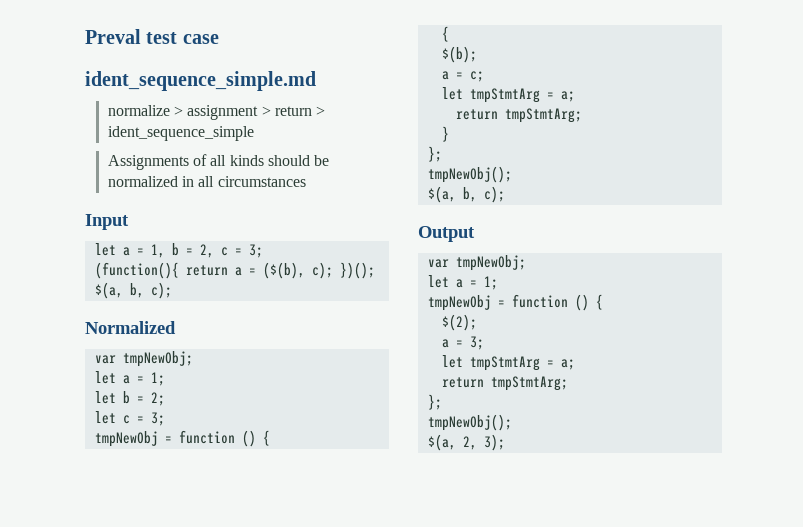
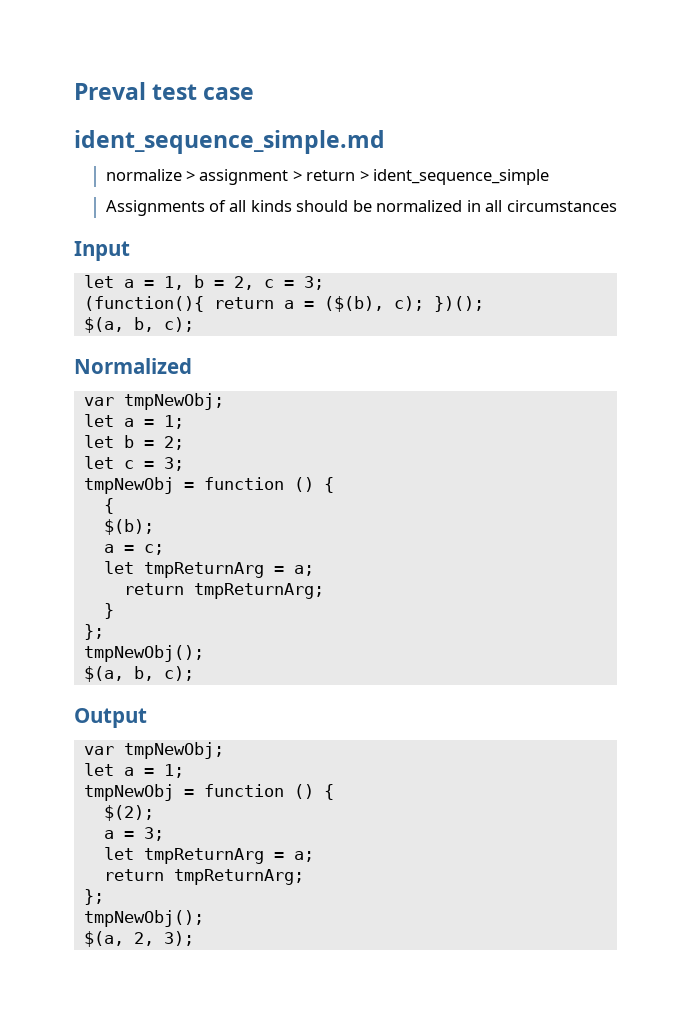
[469,88,575,103] [455,108,582,123] tmpStmtArg = a; // return tmpStmtArg; -> [143,562,314,578] [123,583,324,599] tmpReturnArg = a; // return tmpReturnArg;
[469,356,575,371] [441,376,568,391] tmpStmtArg = a; // return tmpStmtArg; -> [143,848,314,864] [103,869,304,885] tmpReturnArg = a; // return tmpReturnArg;

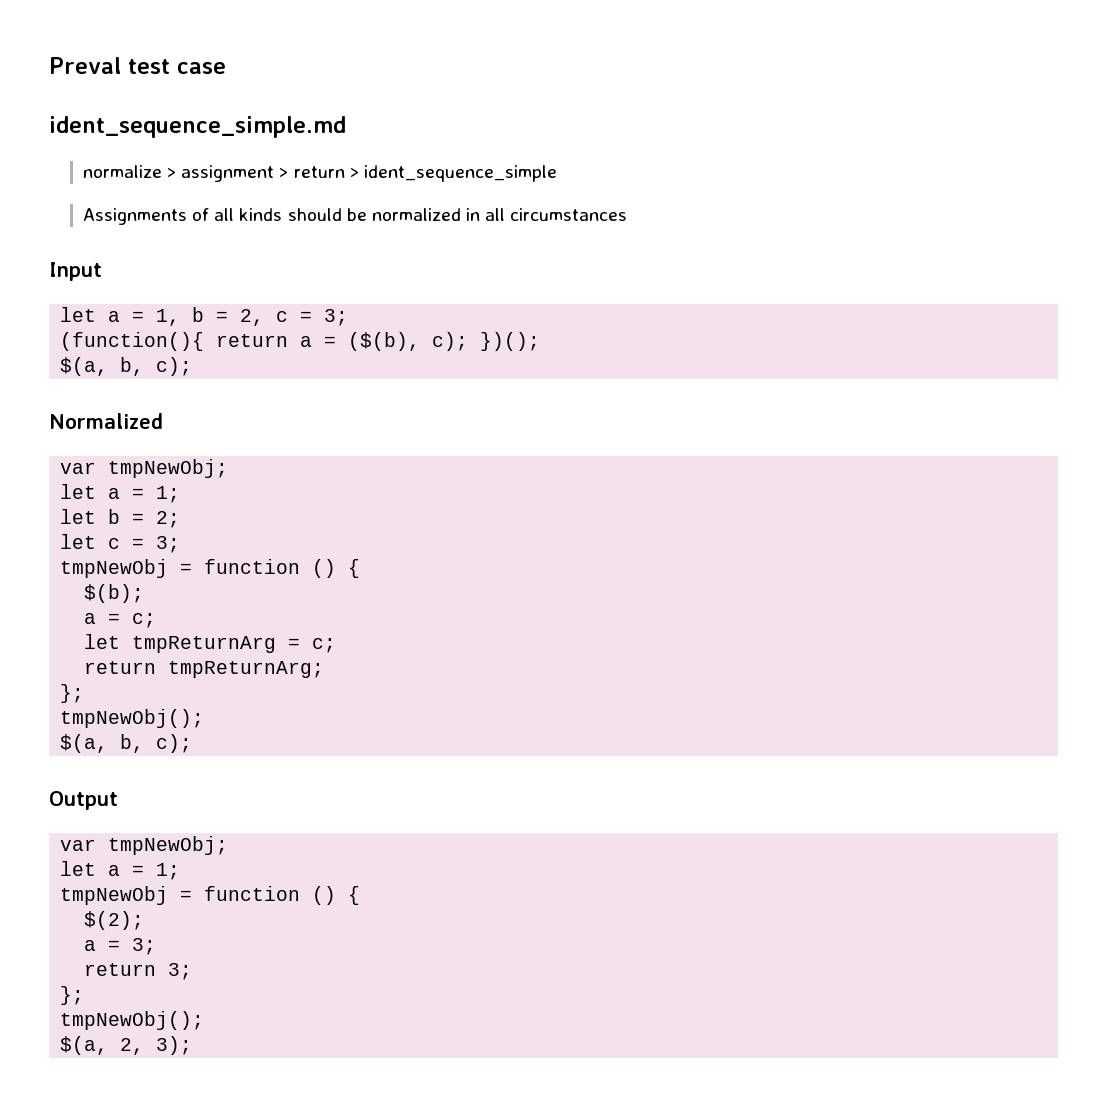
[103,498,114,514] // { -> (361, 568) none
[293,565,314,576] [123,583,324,599] [103,603,114,619] a; // return tmpReturnArg; // } -> [312,638,337,653] [84,661,325,678] c; // return tmpReturnArg;
[103,847,314,864] [103,869,304,885] // let tmpReturnArg = a; // return tmpReturnArg; -> [84,963,193,980] // return 3;

